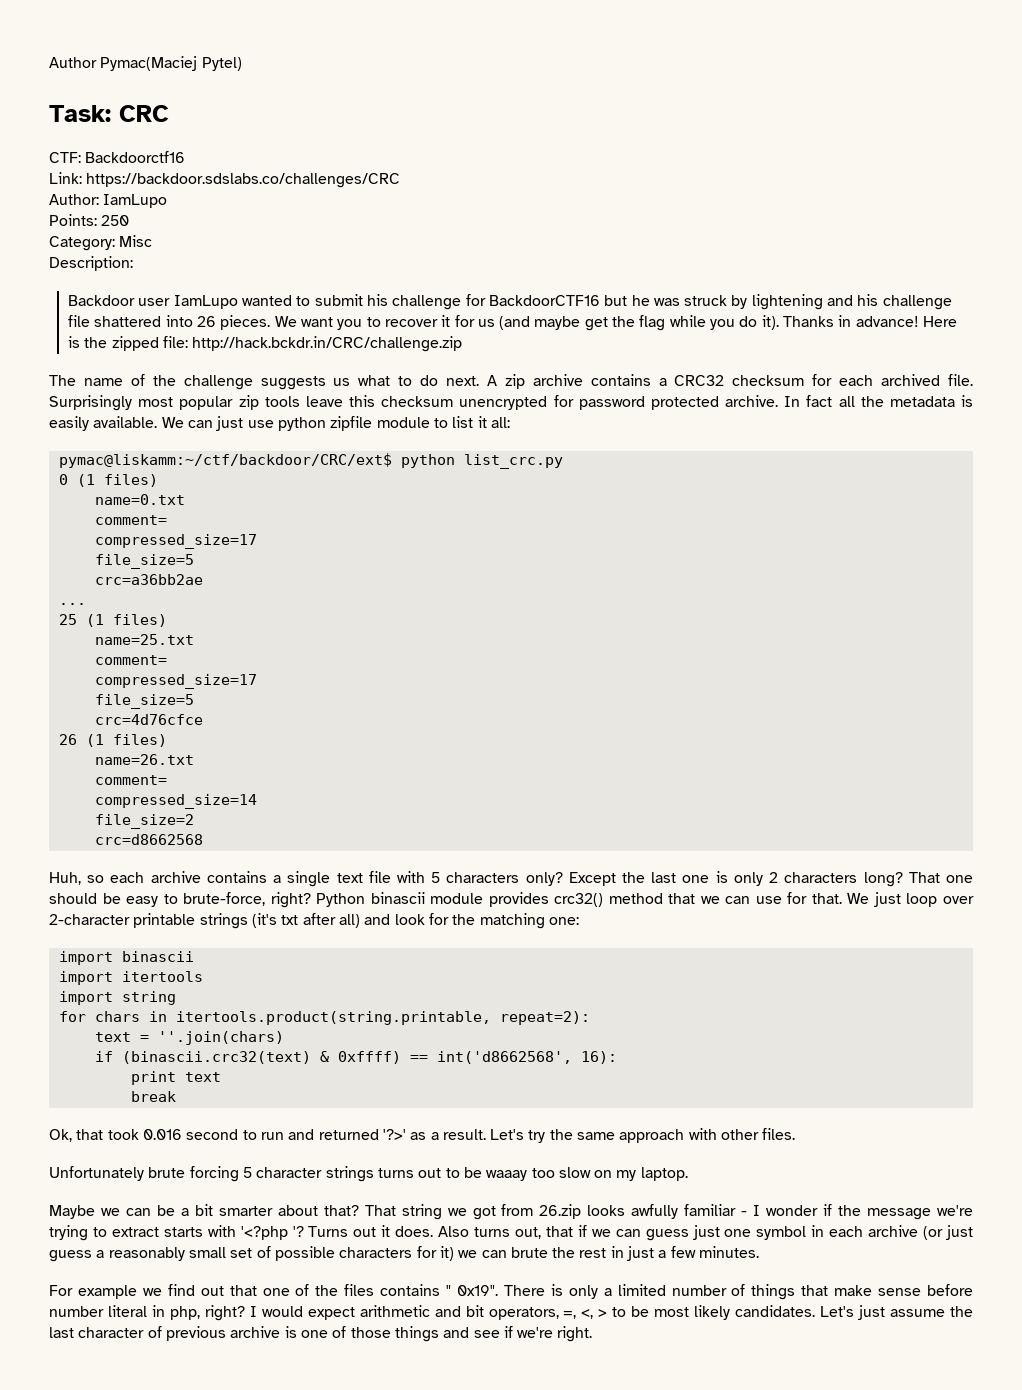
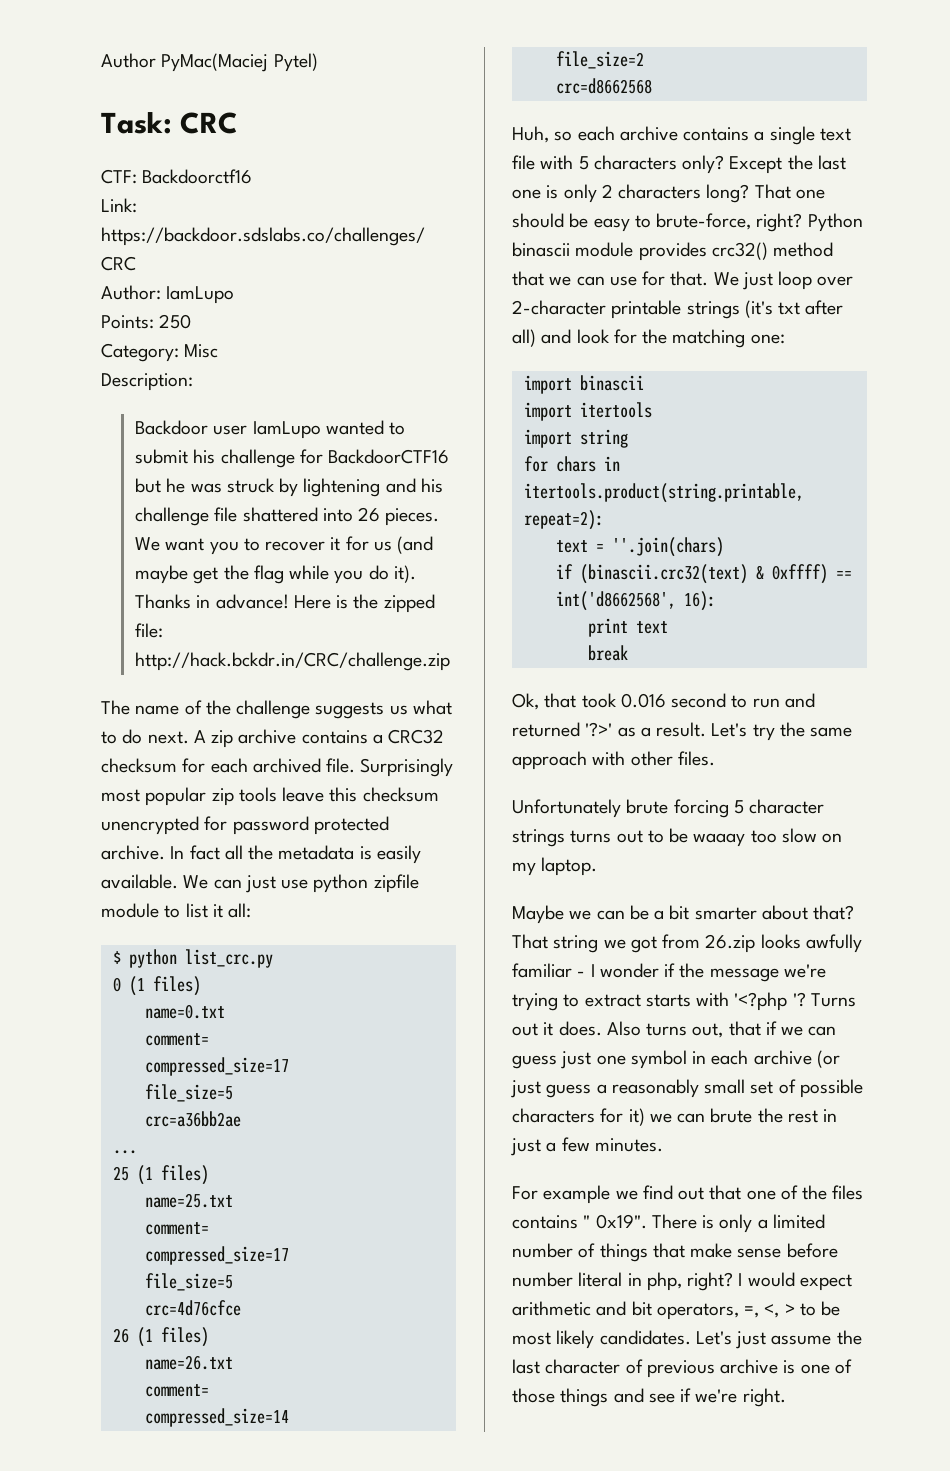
[100,56,198,71] Pymac(Maciej -> [161,53,269,72] PyMac(Maciej
[58,453,392,468] pymac@liskamm:~/ctf/backdoor/CRC/ext$ -> [112,951,121,964] $

